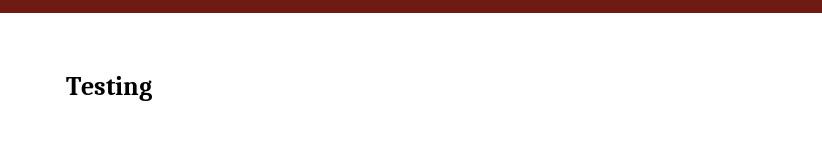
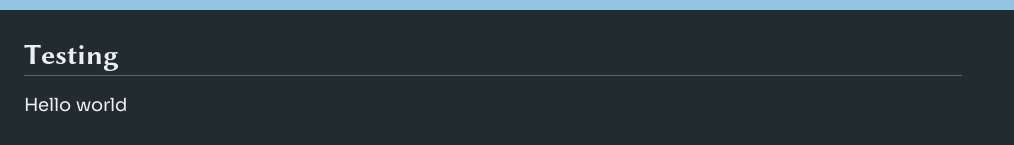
(152, 88) none -> [24,97,127,112] // Hello world

